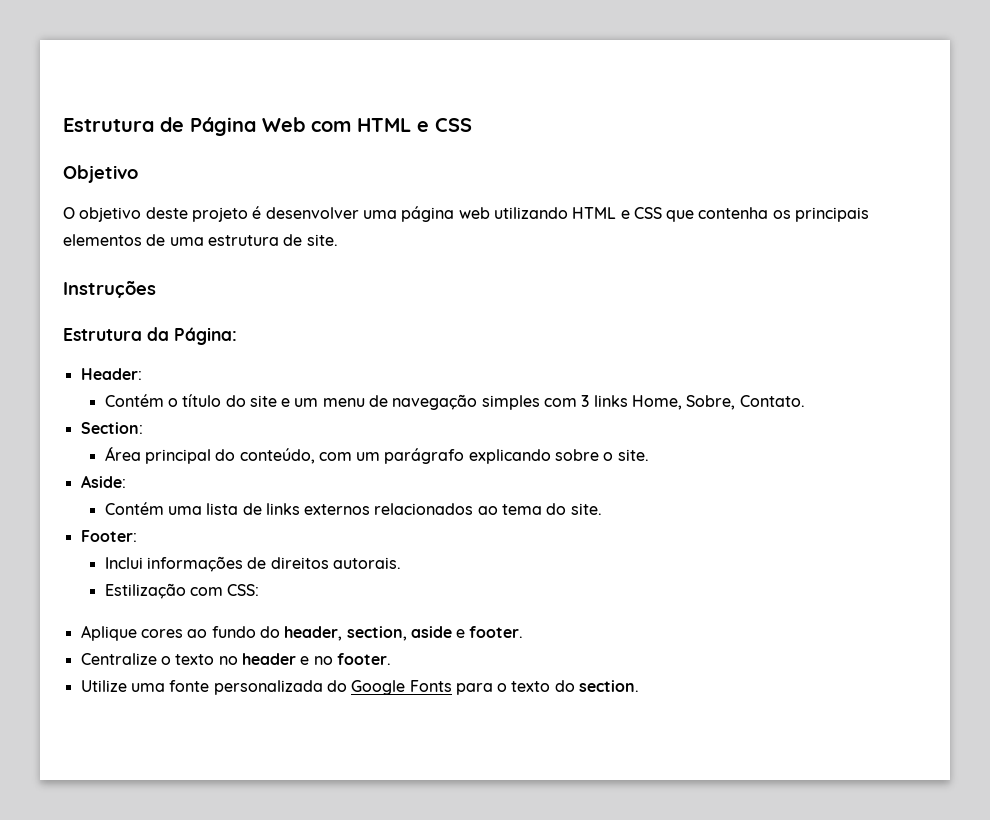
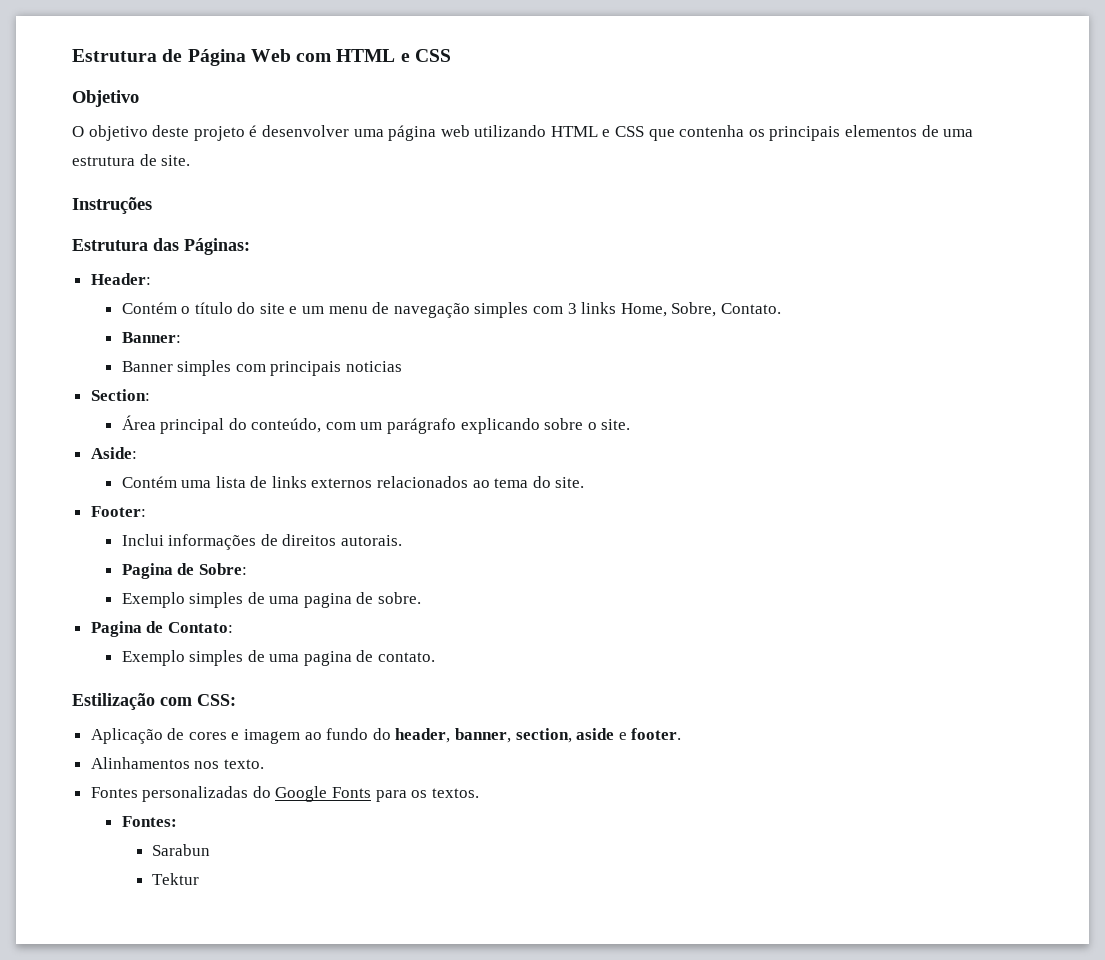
[147,327,237,345] da Página: -> [153,238,250,255] das Páginas:
(805, 401) none -> [121,332,181,343] [121,360,402,376] // Banner: // Banner simples com principais noticias
[104,583,260,599] [80,625,183,641] Estilização com CSS: // Aplique cores -> [121,563,247,579] [121,592,422,608] [90,621,233,637] [121,650,436,666] [72,693,236,710] [90,728,301,744] Pagina de Sobre: // Exemplo simples de uma pagina de sobre. // Pagina de Contato: // Exemplo simples de uma pagina de contato. // Estilização com CSS: // Aplicação de cores e imagem
(343, 633) none -> [455,728,512,743] banner,
[80,653,391,665] [80,680,640,695] Centralize o texto no header e no footer. // Utilize uma fonte personalizada do Google Fonts para o texto do section. -> [90,757,264,769] [90,786,479,802] [121,816,177,827] [152,844,211,856] [152,873,200,885] Alinhamentos nos texto. // Fontes personalizadas do Google Fonts para os textos. // Fontes: // Sarabun // Tektur

